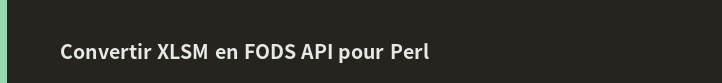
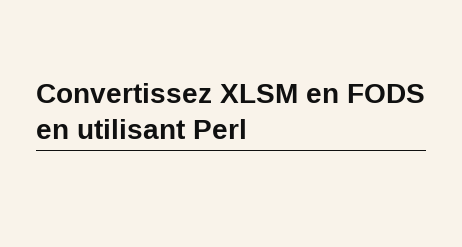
[60,43,152,59] Convertir -> [36,83,212,103] Convertissez
[300,44,385,63] API pour -> [36,119,185,139] en utilisant

